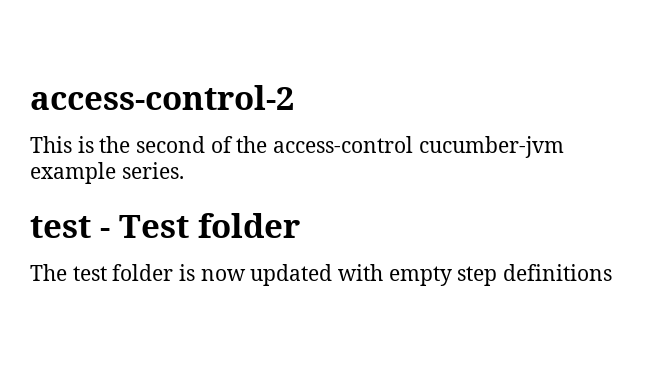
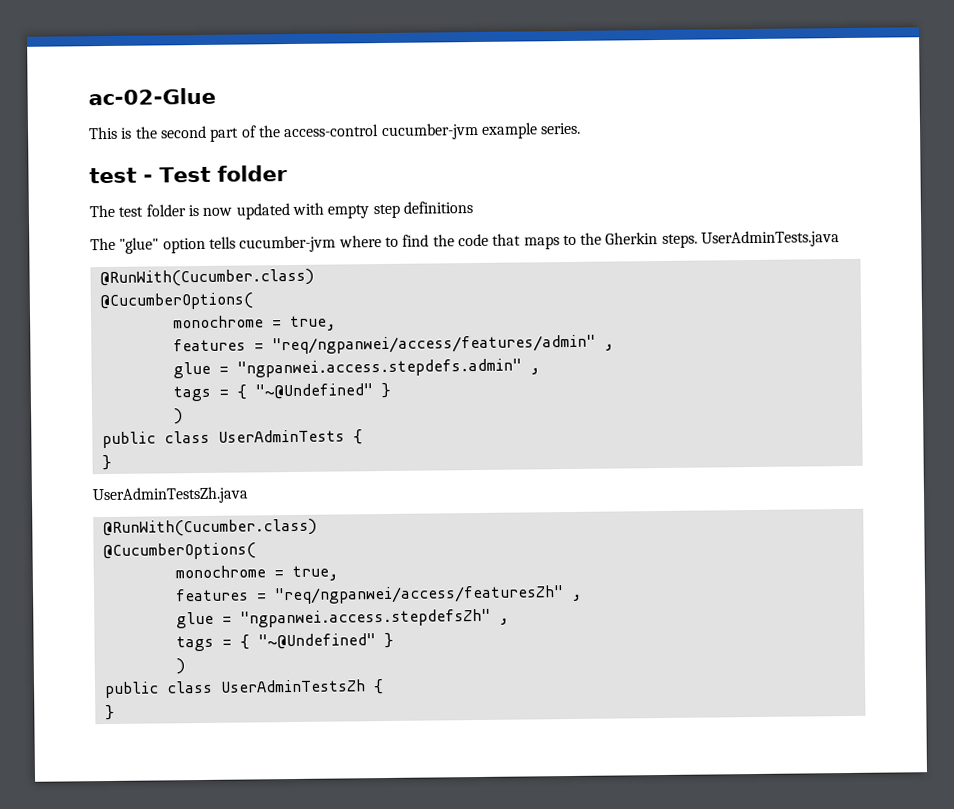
[30,85,294,110] access-control-2 -> [88,87,216,106] ac-02-Glue
(206, 144) none -> [209,127,240,142] part
(613, 272) none -> [90,230,841,254] [99,268,314,288] [99,292,253,311] [172,315,336,332] [172,334,614,355] [172,358,540,379] [172,382,391,402] [173,408,183,425] [101,429,363,449] [101,454,112,471] [92,486,249,505] [102,518,317,538] [102,542,256,561] [174,565,338,582] [174,585,582,605] [175,608,509,629] [175,632,394,652] [175,658,185,675] [103,679,384,699] [104,704,115,721] // The "glue" option tells cucumber-jvm where to find the code that maps to the Gherkin steps. UserAdminTests.java // @RunWith(Cucumber.class) // @CucumberOptions( // monochrome = true, // features = "req/ngpanwei/access/features/admin" , // glue = "ngpanwei.access.stepdefs.admin" , // tags = { "~@Undefined" } // ) // public class UserAdminTests { // } // UserAdminTestsZh.java // @RunWith(Cucumber.class) // @CucumberOptions( // monochrome = true, // features = "req/ngpanwei/access/featuresZh" , // glue = "ngpanwei.access.stepdefsZh" , // tags = { "~@Undefined" } // ) // public class UserAdminTestsZh { // }

